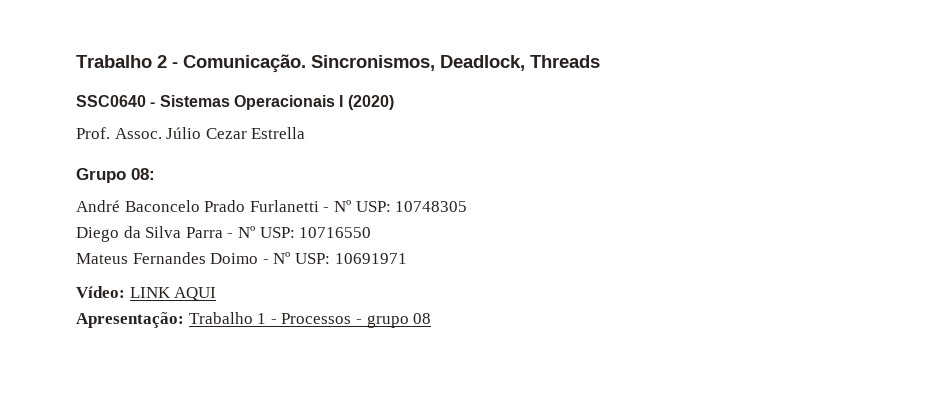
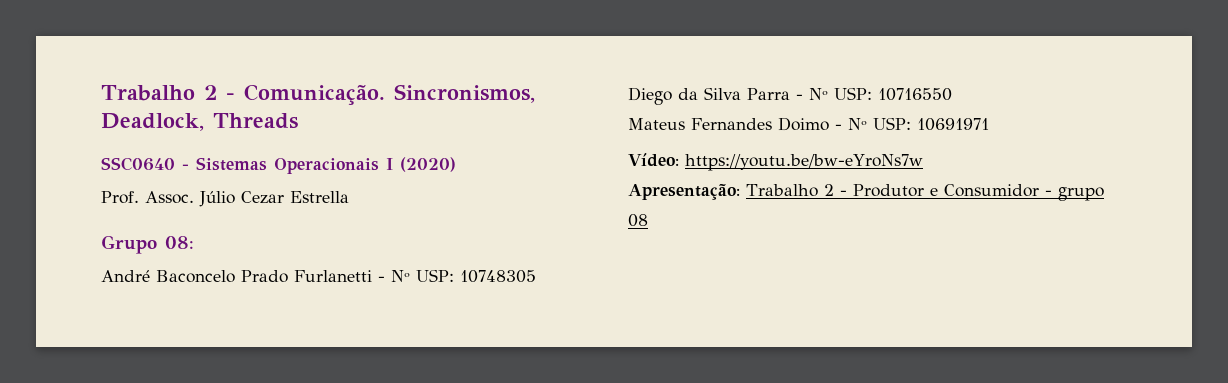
[129,287,217,301] LINK AQUI -> [685,154,923,171] https://youtu.be/bw-eYroNs7w
[257,313,352,324] 1 - Processos -> [823,184,1039,197] 2 - Produtor e Consumidor

